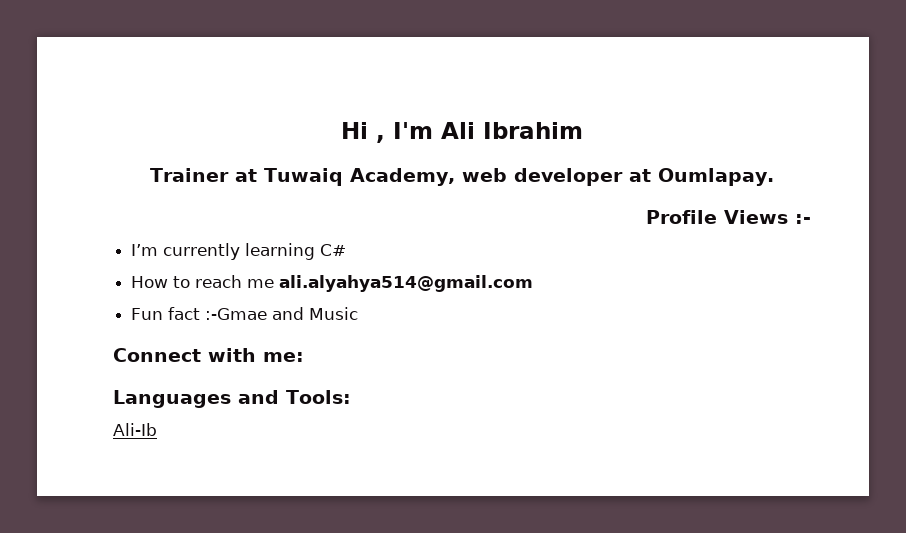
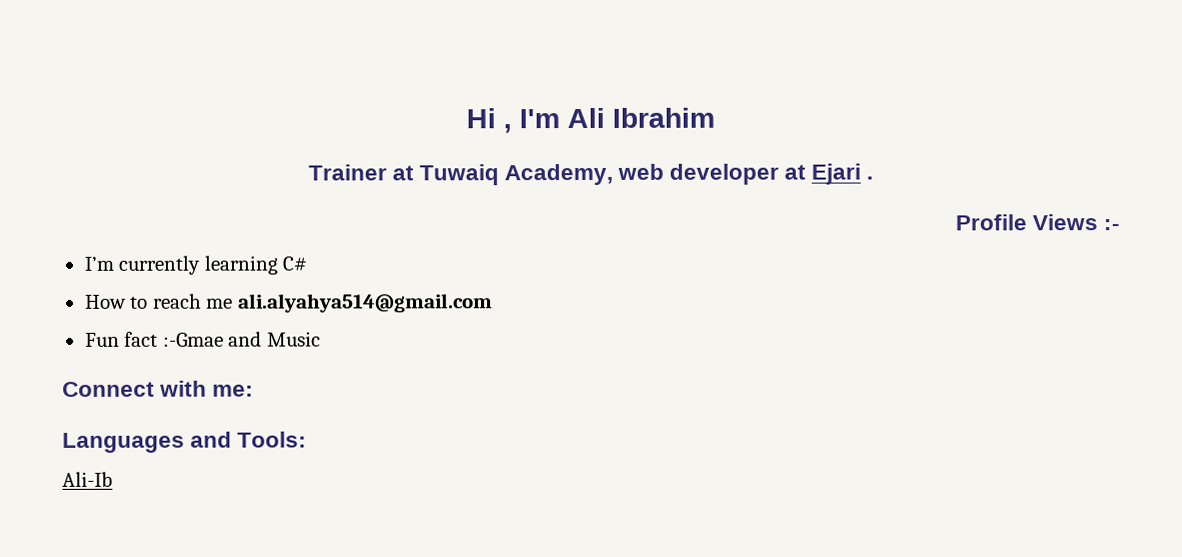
[657,168,774,186] Oumlapay. -> [811,163,874,185] Ejari .

